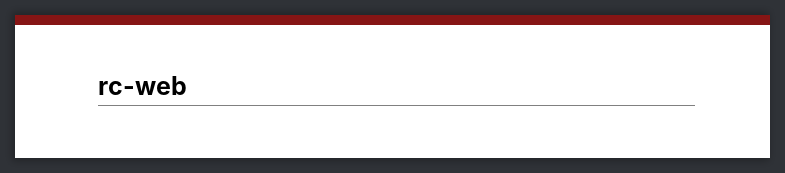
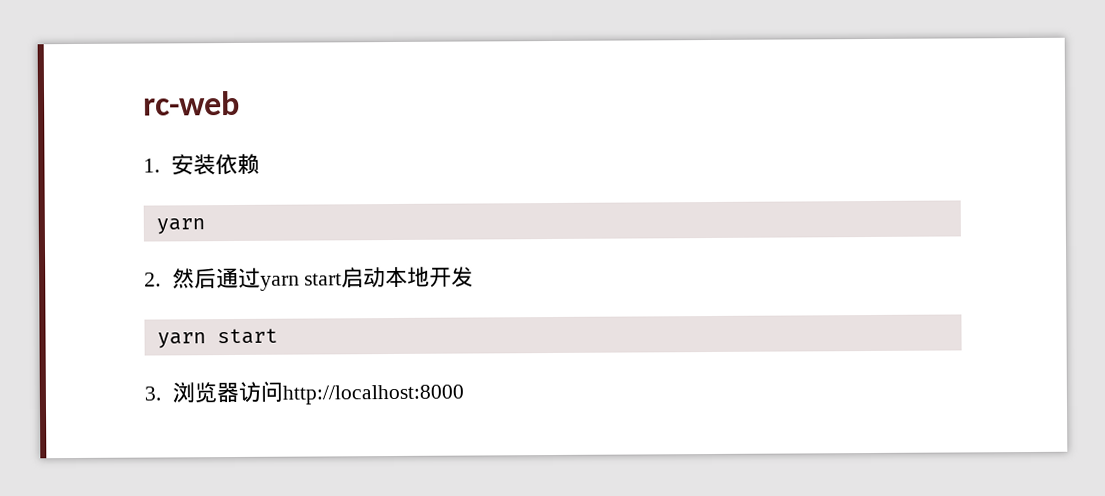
(187, 85) none -> [143,153,260,176] [155,218,205,235] [144,266,475,291] [156,328,278,349] [144,380,464,405] // 1.安装依赖 // yarn // 2.然后通过yarn start启动本地开发 // yarn start // 3.浏览器访问http://localhost:8000

